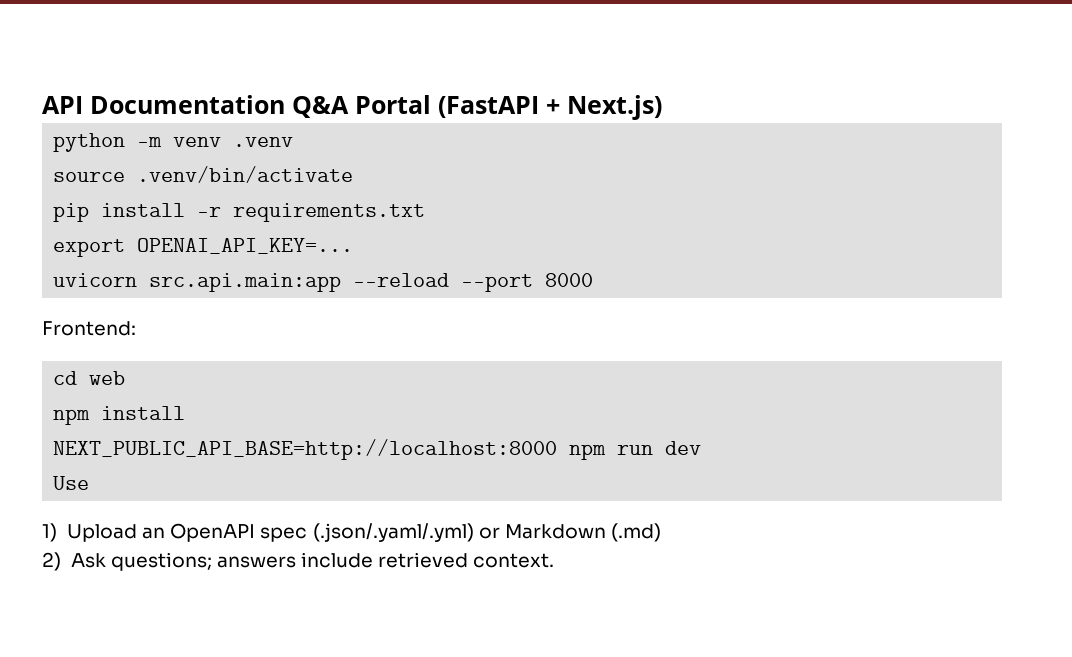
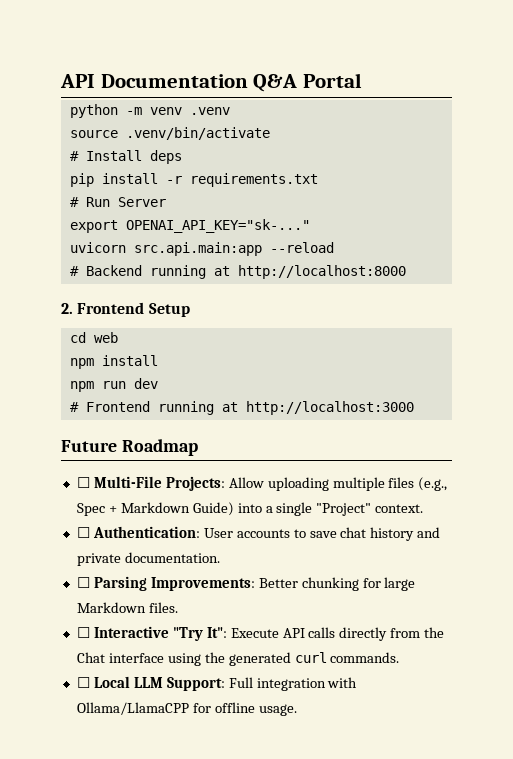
[438,95,662,120] (FastAPI + Next.js) -> (362, 80) none
(354, 174) none -> [69,150,182,164] // # Install deps
(426, 212) none -> [69,197,166,207] // # Run Server
[137,238,354,254] OPENAI_API_KEY=... -> [125,219,310,233] OPENAI_API_KEY="sk-..."
[461,273,594,292] [42,321,136,336] --port 8000 // Frontend: -> [69,265,406,279] [61,302,190,317] // # Backend running at http://localhost:8000 // 2. Frontend Setup
[53,439,558,460] NEXT_PUBLIC_API_BASE=http://localhost:8000 -> (158, 360) none
[53,476,90,490] [42,523,661,542] [42,552,555,571] Use // 1) Upload an OpenAPI spec (.json/.yaml/.yml) or Markdown (.md) // 2) Ask questions; answers include retrieved context. -> [69,401,414,415] [61,439,198,456] [76,476,448,491] [76,502,424,516] [76,526,441,541] [76,552,220,566] [76,576,416,591] [76,602,178,613] [76,626,445,641] [76,652,400,666] [76,676,358,691] [76,702,297,716] # Frontend running at http://localhost:3000 // Future Roadmap // ☐ Multi-File Projects: Allow uploading multiple files (e.g., Spec + Markdown Guide) into a single "Project" context. // ☐ Authentication: User accounts to save chat history and private documentation. // ☐ Parsing Improvements: Better chunking for large Markdown files. // ☐ Interactive "Try It": Execute API calls directly from the Chat interface using the generated curl commands. // ☐ Local LLM Support: Full integration with Ollama/LlamaCPP for offline usage.

